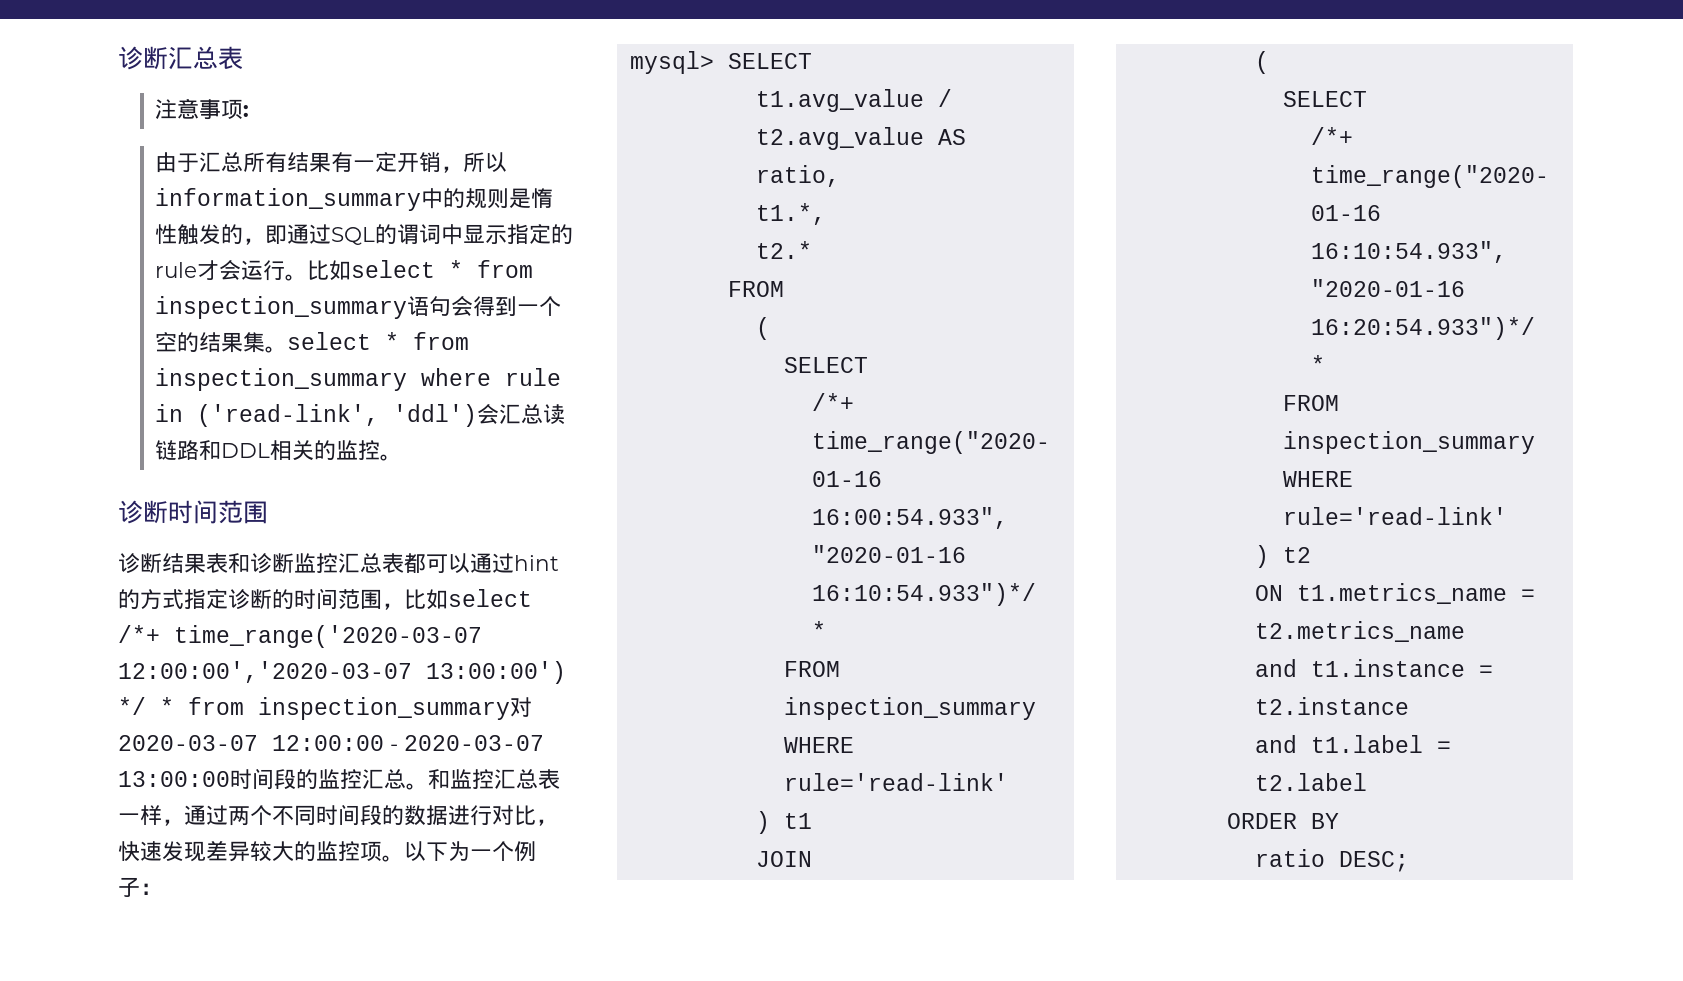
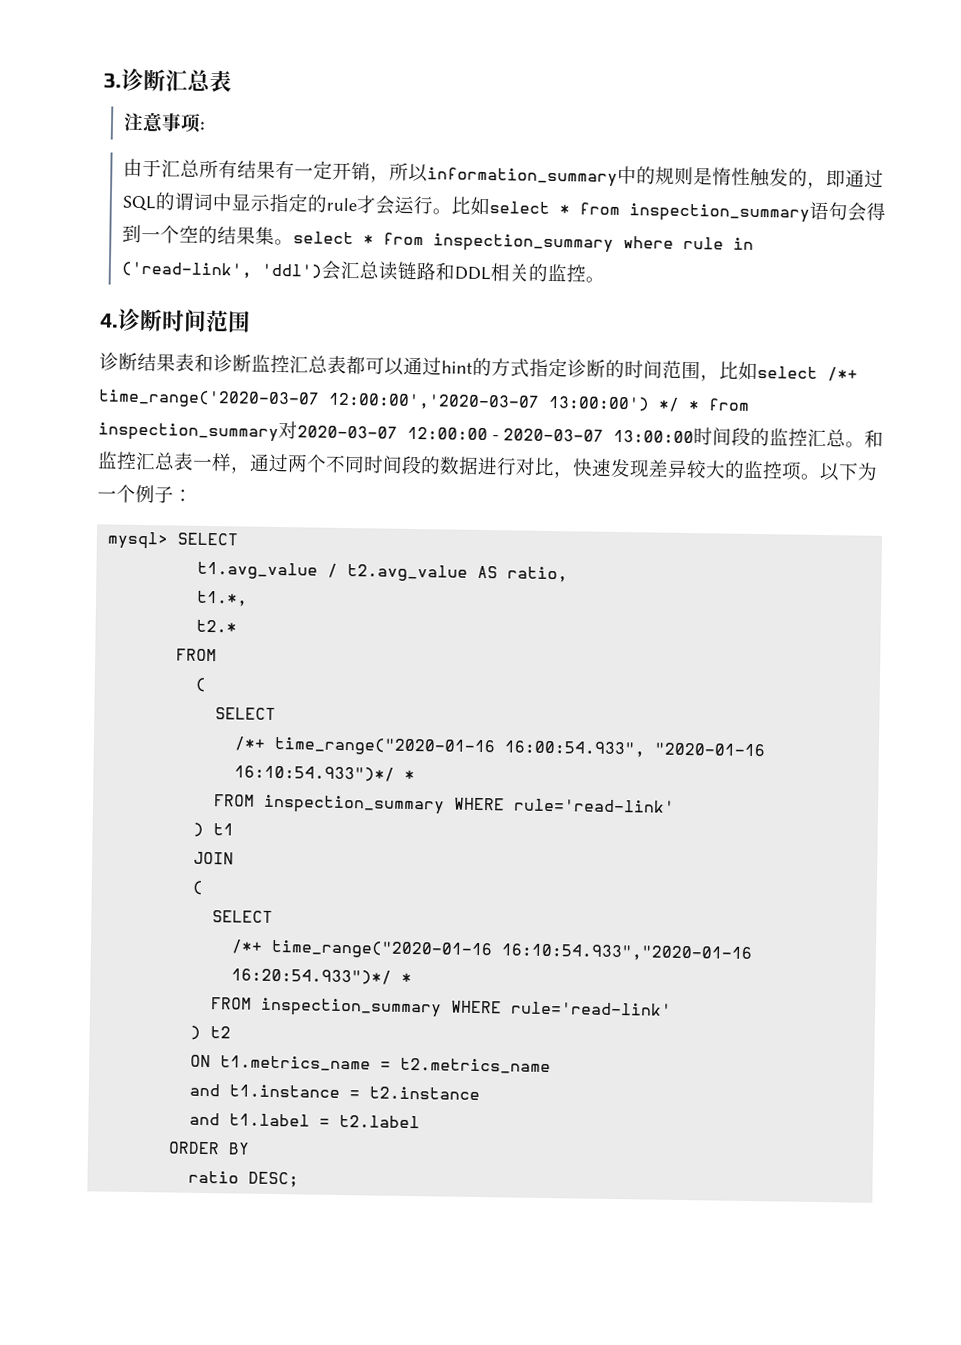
(118, 58) none -> [103,72,122,89] 3.
(403, 457) none -> [100,313,119,328] 4.

